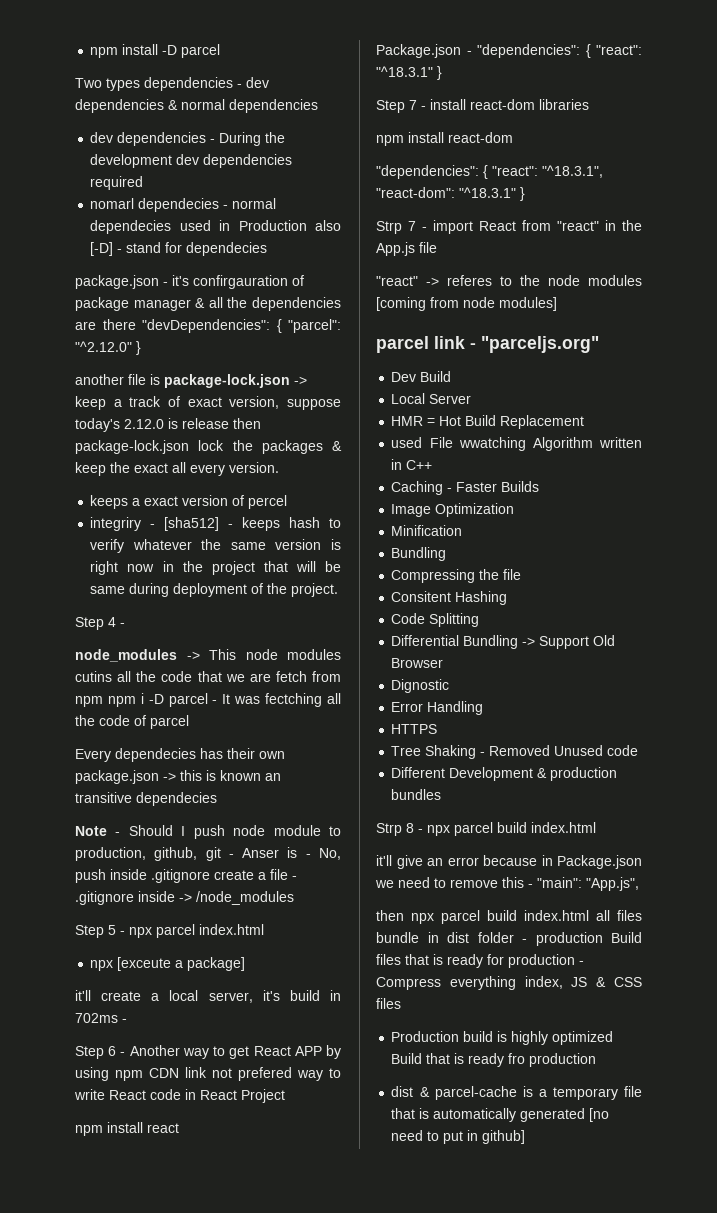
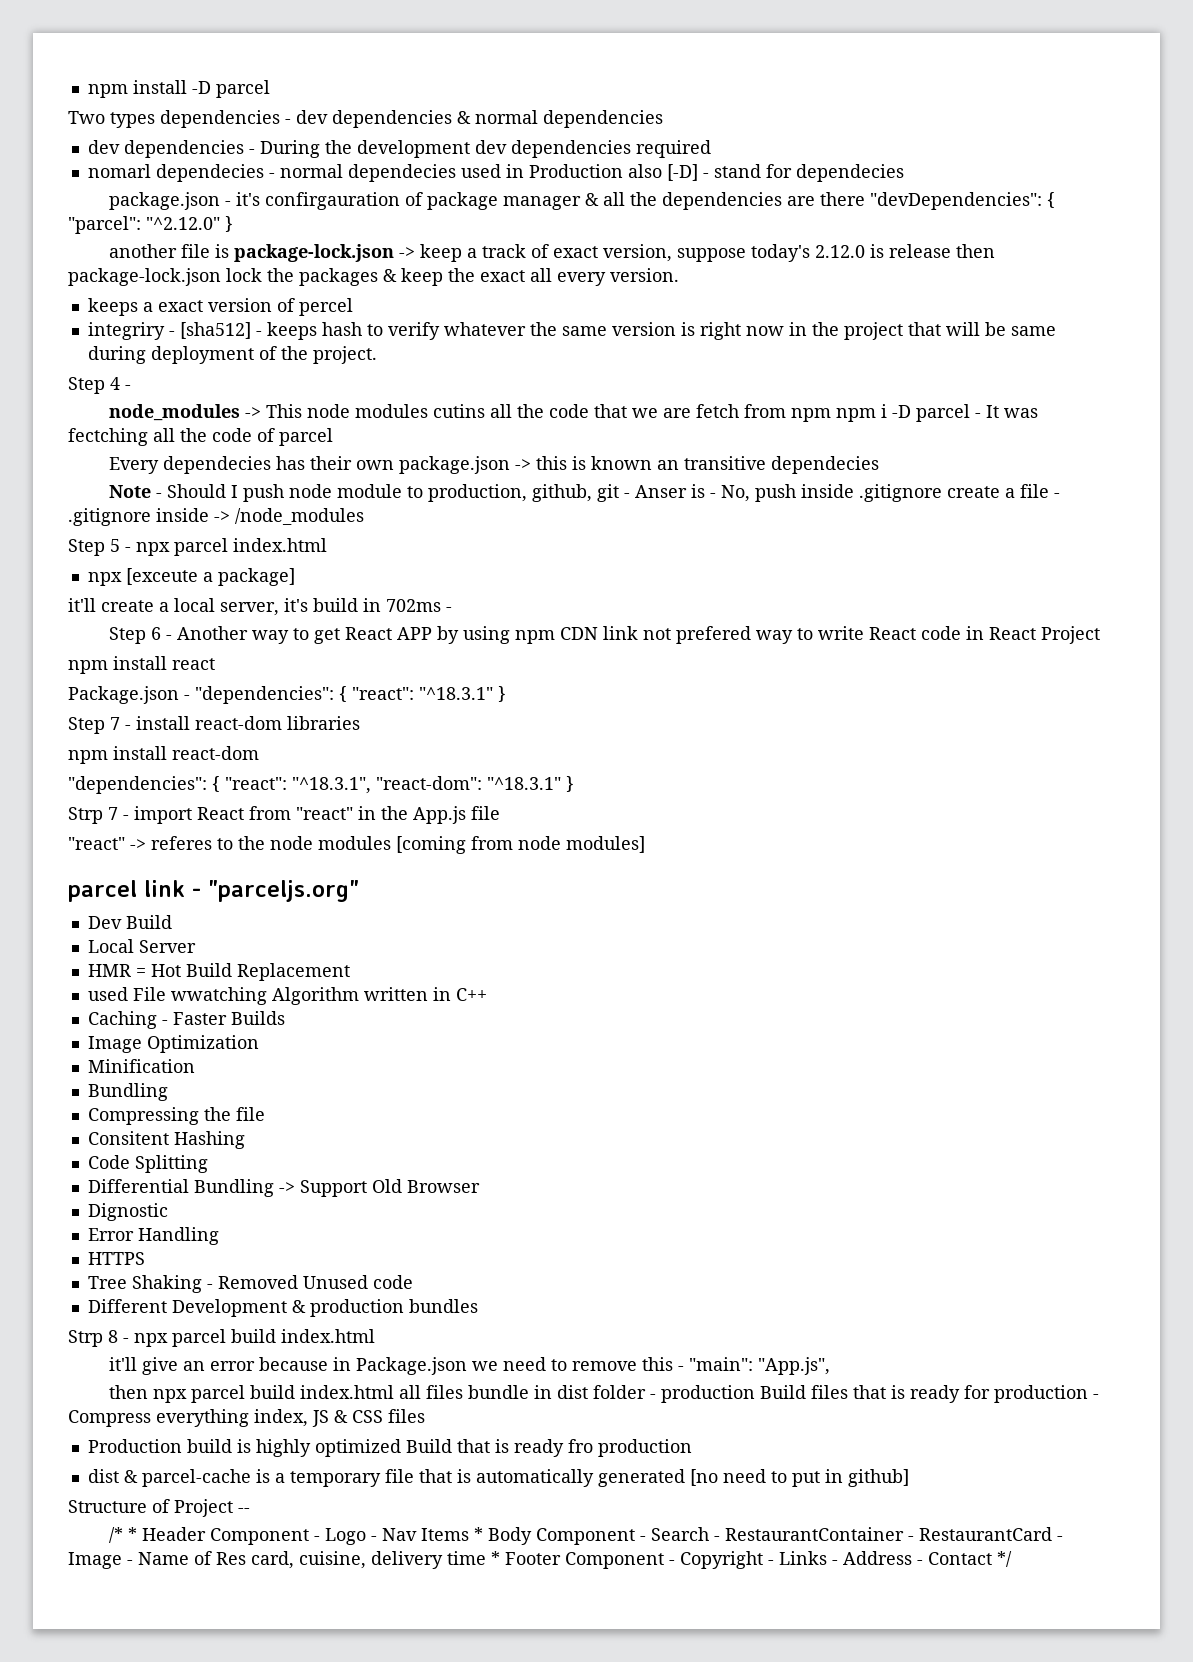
(526, 1137) none -> [68,1499,250,1517] [108,1527,1063,1545] [68,1551,1012,1569] // Structure of Project -- // /* * Header Component - Logo - Nav Items * Body Component - Search - RestaurantContainer - RestaurantCard - Image - Name of Res card, cuisine, delivery time * Footer Component - Copyright - Links - Address - Contact */

